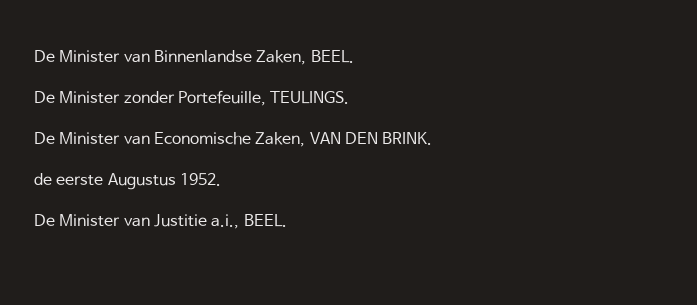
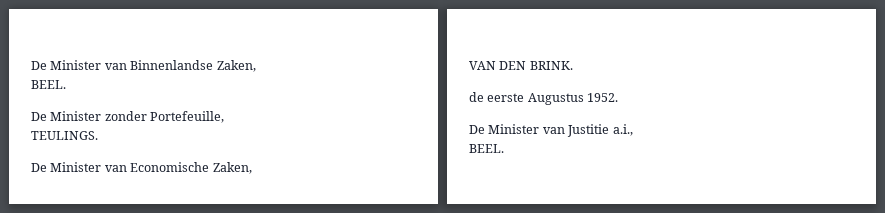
(307, 57) none -> (256, 66) //
(266, 98) none -> (225, 117) //
(306, 139) none -> (252, 168) //
(240, 221) none -> (633, 130) //

